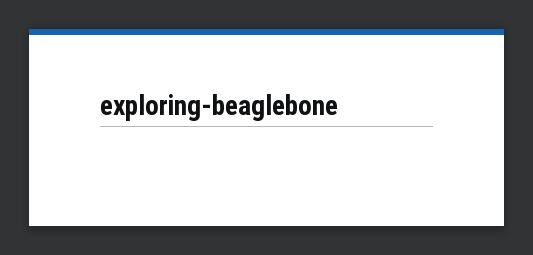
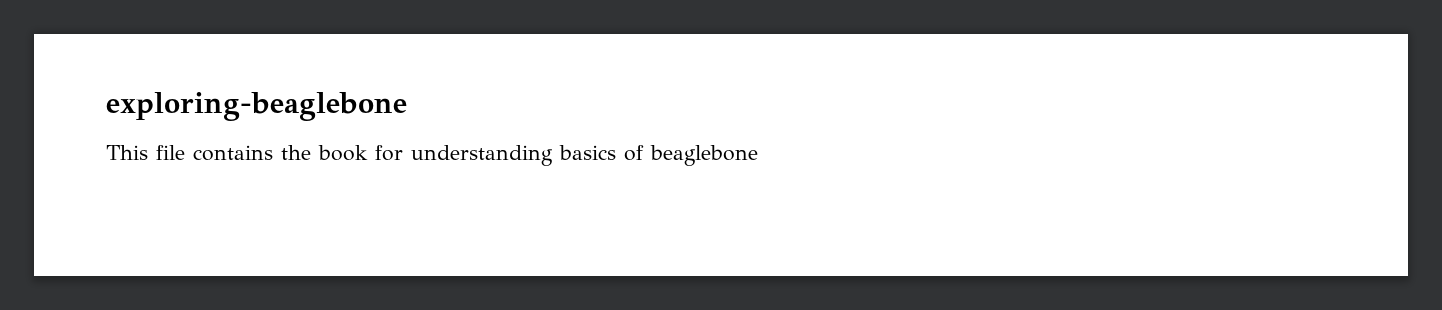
(338, 107) none -> [106,145,758,166] // This file contains the book for understanding basics of beaglebone

